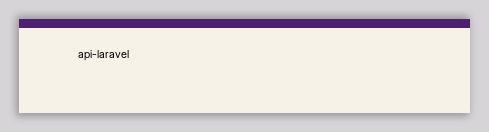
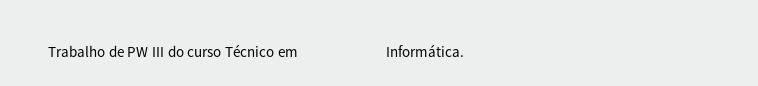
[78,50,129,61] api-laravel -> [48,44,464,57] Trabalho de PW III do curso Técnico em Informática.

